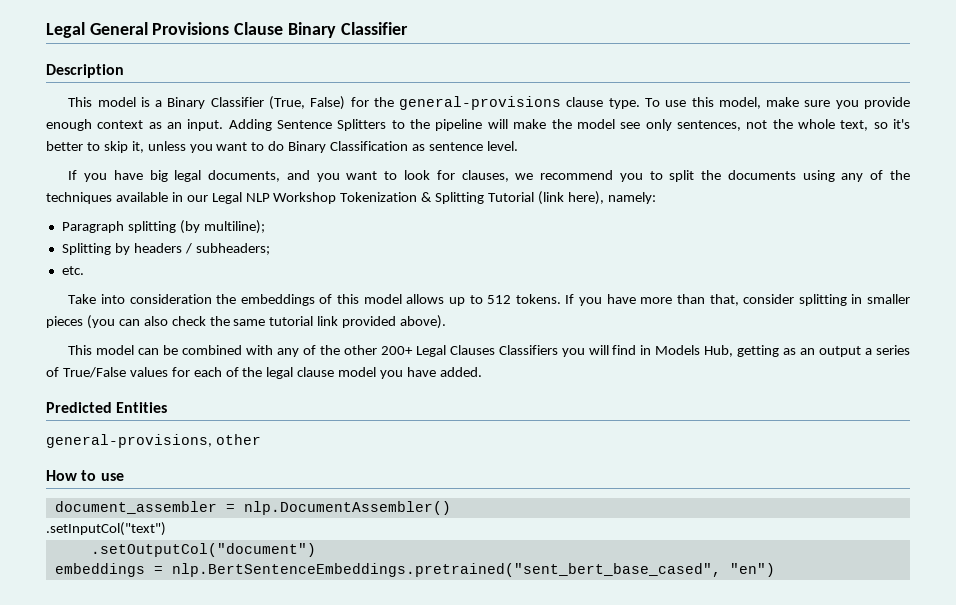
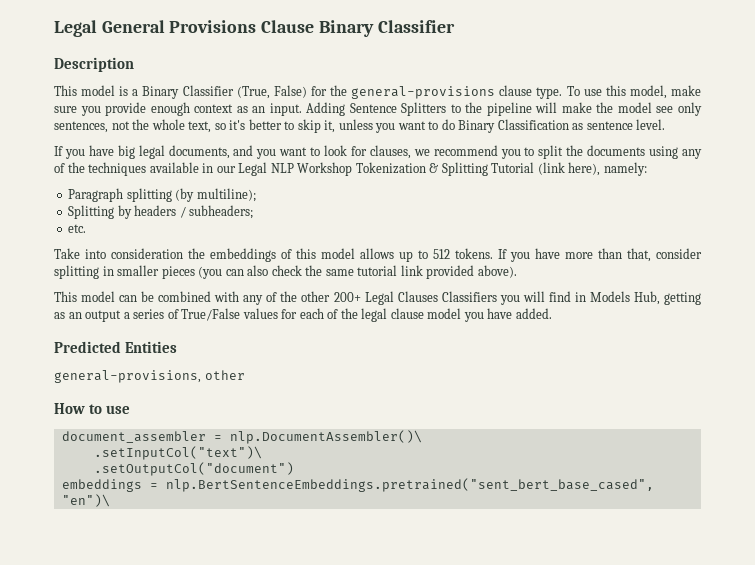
[243,501,451,515] [46,522,166,536] nlp.DocumentAssembler() // .setInputCol("text") -> [229,430,422,444] [93,446,262,460] nlp.DocumentAssembler()\ // .setInputCol("text")\
[729,563,775,577] "en") -> [61,494,110,507] "en")\

